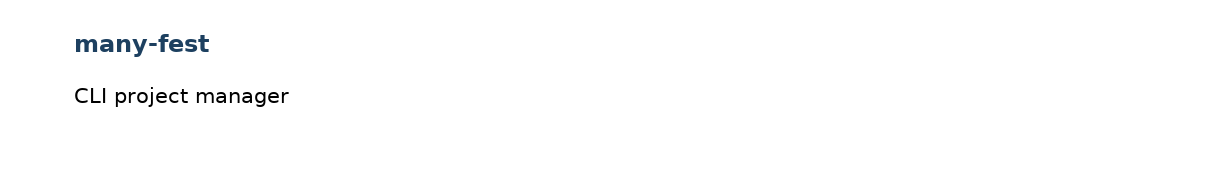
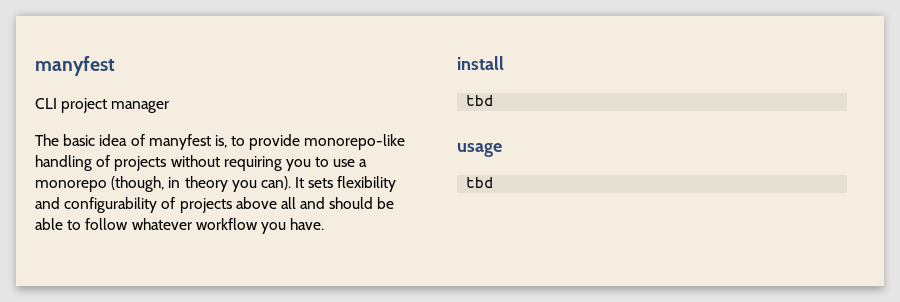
[74,34,209,57] many-fest -> [35,56,115,76] manyfest
(289, 99) none -> [35,134,406,150] [35,155,368,171] [35,176,397,192] [35,197,395,213] [35,218,325,234] [457,56,504,70] [466,95,494,106] [457,143,502,157] [466,177,494,188] // The basic idea of manyfest is, to provide monorepo-like handling of projects without requiring you to use a monorepo (though, in theory you can). It sets flexibility and configurability of projects above all and should be able to follow whatever workflow you have. // install // tbd // usage // tbd

